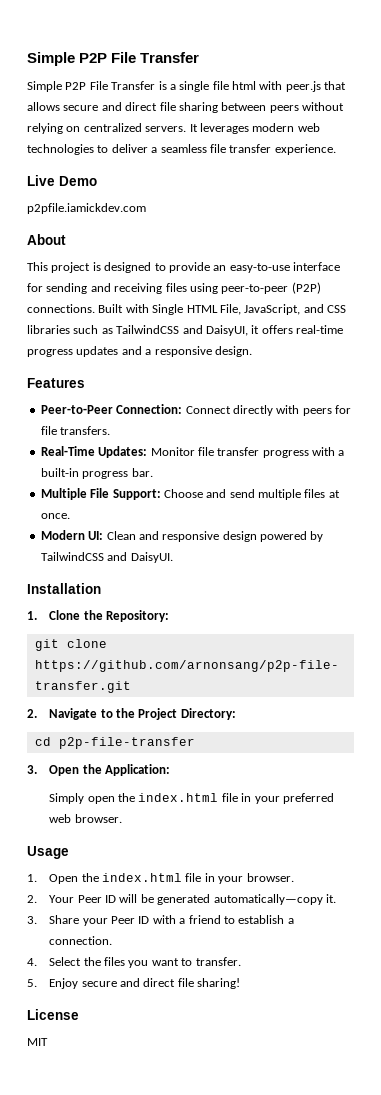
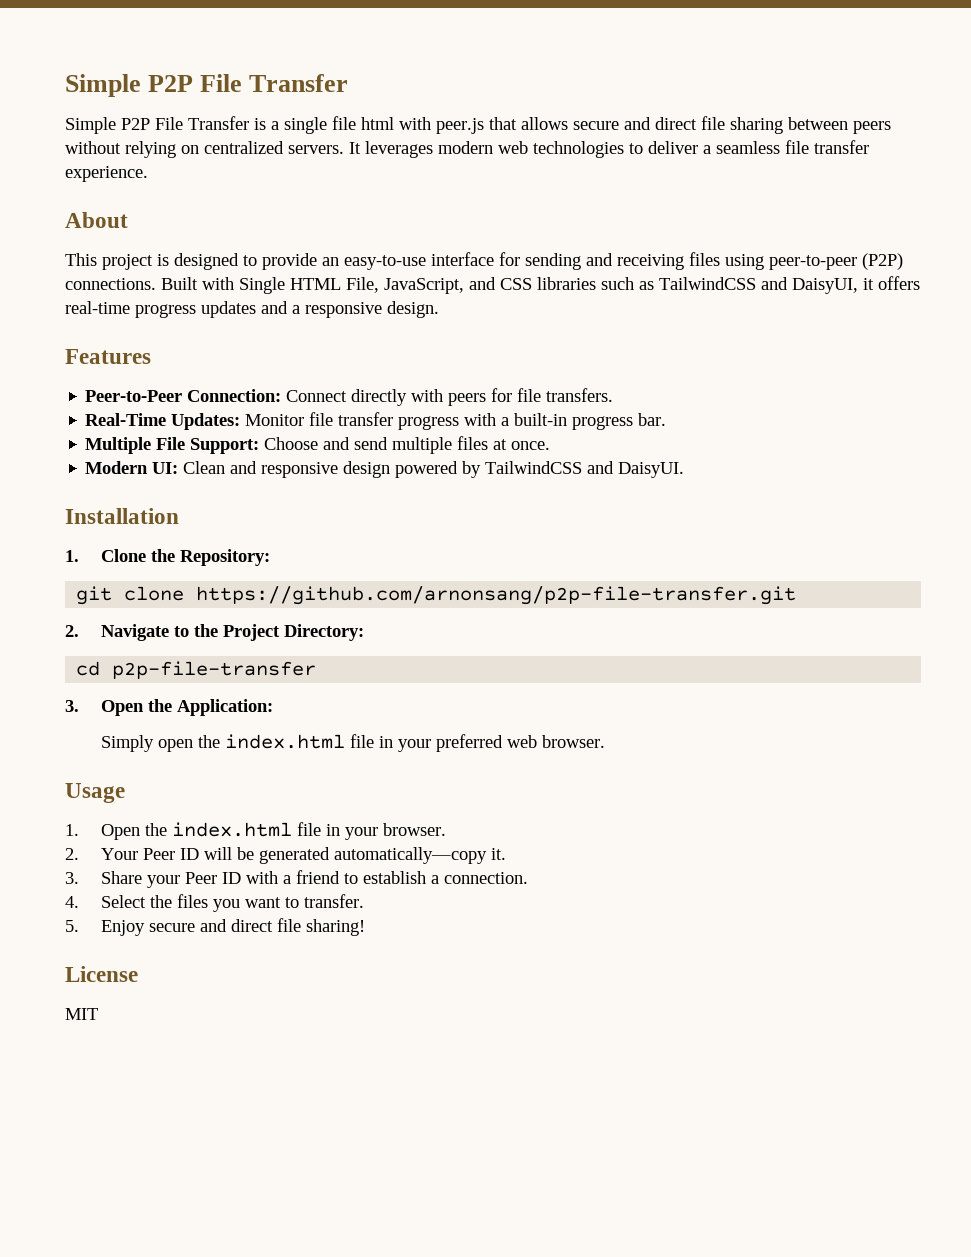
[27,175,97,186] [27,203,146,214] // Live Demo // p2pfile.iamickdev.com -> (148, 174) none

